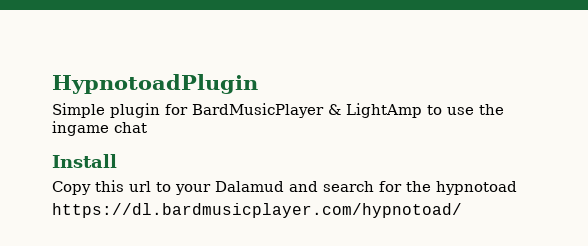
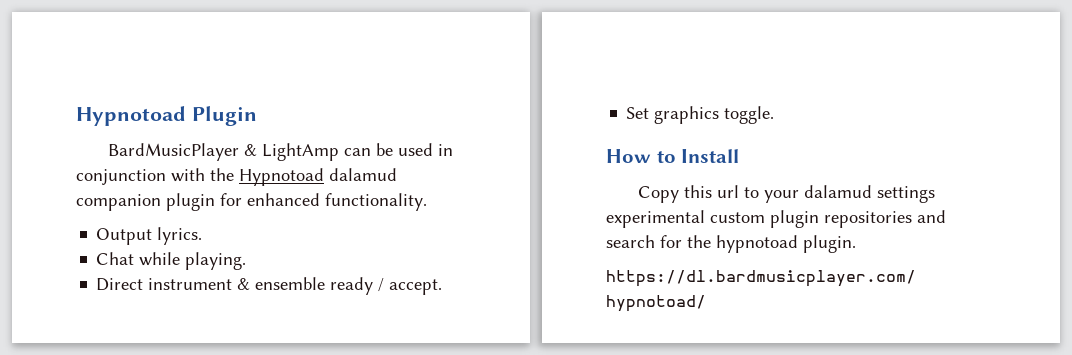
[52,74,258,94] [52,103,504,118] [52,121,147,136] HypnotoadPlugin // Simple plugin for BardMusicPlayer & LightAmp to use the ingame chat // -> [76,106,257,126] [107,143,453,161] [76,168,397,186] [76,193,427,211] [96,227,203,245] [96,252,247,270] [96,277,443,295] [626,106,775,124] [606,149,676,163] Hypnotoad Plugin // BardMusicPlayer & LightAmp can be used in conjunction with the Hypnotoad dalamud companion plugin for enhanced functionality. // Output lyrics. // Chat while playing. // Direct instrument & ensemble ready / accept. // Set graphics toggle. // How to
[215,181,284,192] Dalamud -> [803,185,935,203] [606,210,912,228] dalamud settings experimental custom plugin repositories
(517, 188) none -> [803,235,856,253] plugin.

